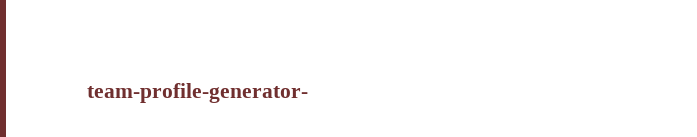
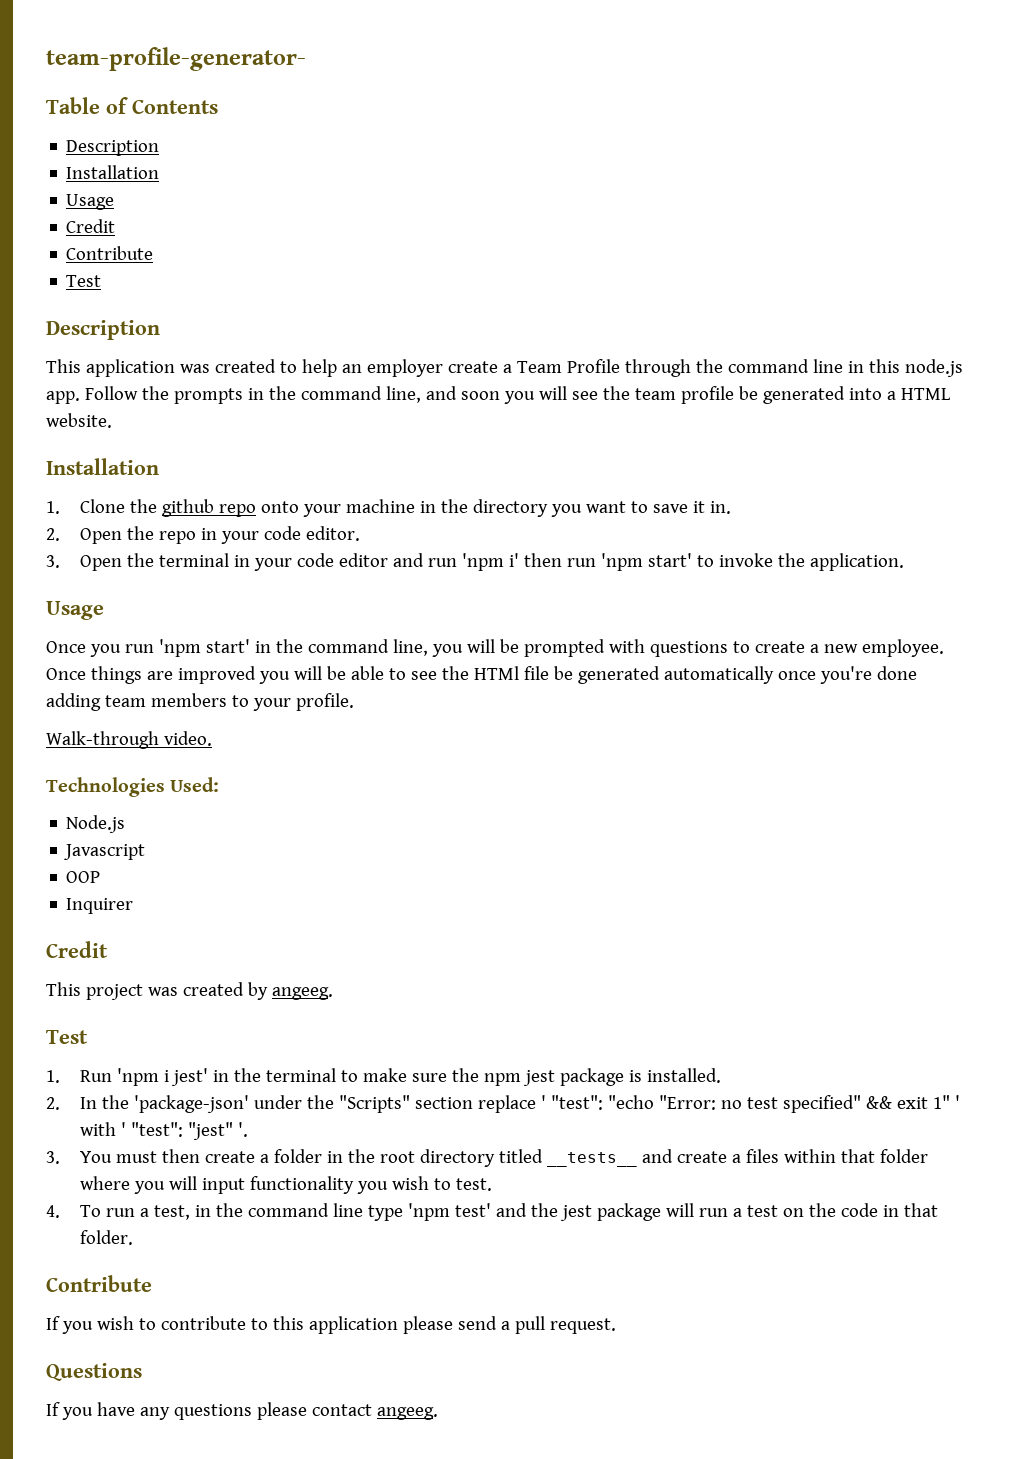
(308, 93) none -> [46,97,218,114] [66,140,160,156] [66,165,160,179] [66,194,115,210] [66,219,116,233] [66,246,154,260] [66,275,102,287] [46,320,160,340] [46,359,963,377] [46,386,950,404] [46,413,112,428] [46,458,159,475] [46,499,732,517] [46,526,361,544] [46,553,905,571] [46,601,104,620] [46,639,944,657] [46,666,917,684] [46,693,354,711] [46,731,212,749] [46,777,220,797] [66,815,126,833] [64,844,146,860] [66,871,101,883] [66,898,134,914] [46,941,108,958] [46,982,333,1000] [46,1030,88,1044] [46,1068,722,1086] [46,1095,961,1113] [80,1122,249,1140] [46,1149,929,1167] [80,1176,493,1194] [46,1203,939,1221] [80,1230,134,1245] [46,1275,152,1292] [46,1316,616,1334] [46,1363,142,1381] [46,1402,438,1420] // Table of Contents // Description // Installation // Usage // Credit // Contribute // Test // Description // This application was created to help an employer create a Team Profile through the command line in this node.js app. Follow the prompts in the command line, and soon you will see the team profile be generated into a HTML website. // Installation // 1. Clone the github repo onto your machine in the directory you want to save it in. // 2. Open the repo in your code editor. // 3. Open the terminal in your code editor and run 'npm i' then run 'npm start' to invoke the application. // Usage // Once you run 'npm start' in the command line, you will be prompted with questions to create a new employee. Once things are improved you will be able to see the HTMl file be generated automatically once you're done adding team members to your profile. // Walk-through video. // Technologies Used: // Node.js // Javascript // OOP // Inquirer // Credit // This project was created by angeeg. // Test // 1. Run 'npm i jest' in the terminal to make sure the npm jest package is installed. // 2. In the 'package-json' under the "Scripts" section replace ' "test": "echo "Error: no test specified" && exit 1" ' with ' "test": "jest" '. // 3. You must then create a folder in the root directory titled __tests__ and create a files within that folder where you will input functionality you wish to test. // 4. To run a test, in the command line type 'npm test' and the jest package will run a test on the code in that folder. // Contribute // If you wish to contribute to this application please send a pull request. // Questions // If you have any questions please contact angeeg.

